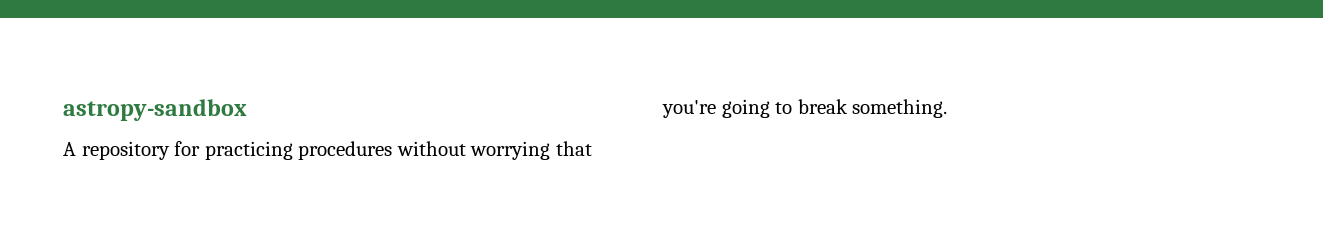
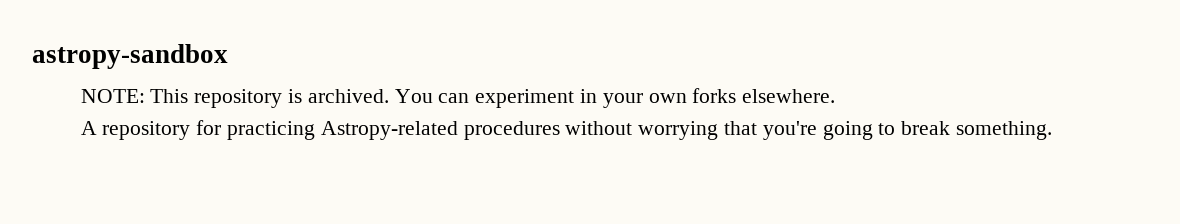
(247, 110) none -> [80,88,836,108] // NOTE: This repository is archived. You can experiment in your own forks elsewhere.
(293, 150) none -> [320,121,458,140] Astropy-related

